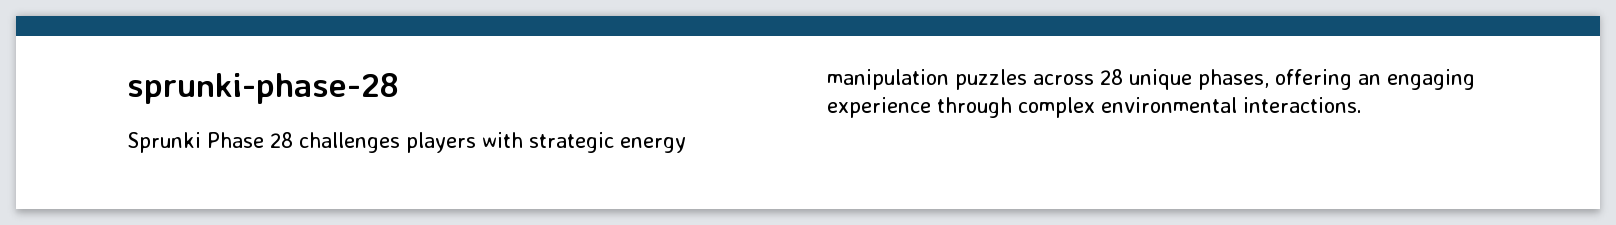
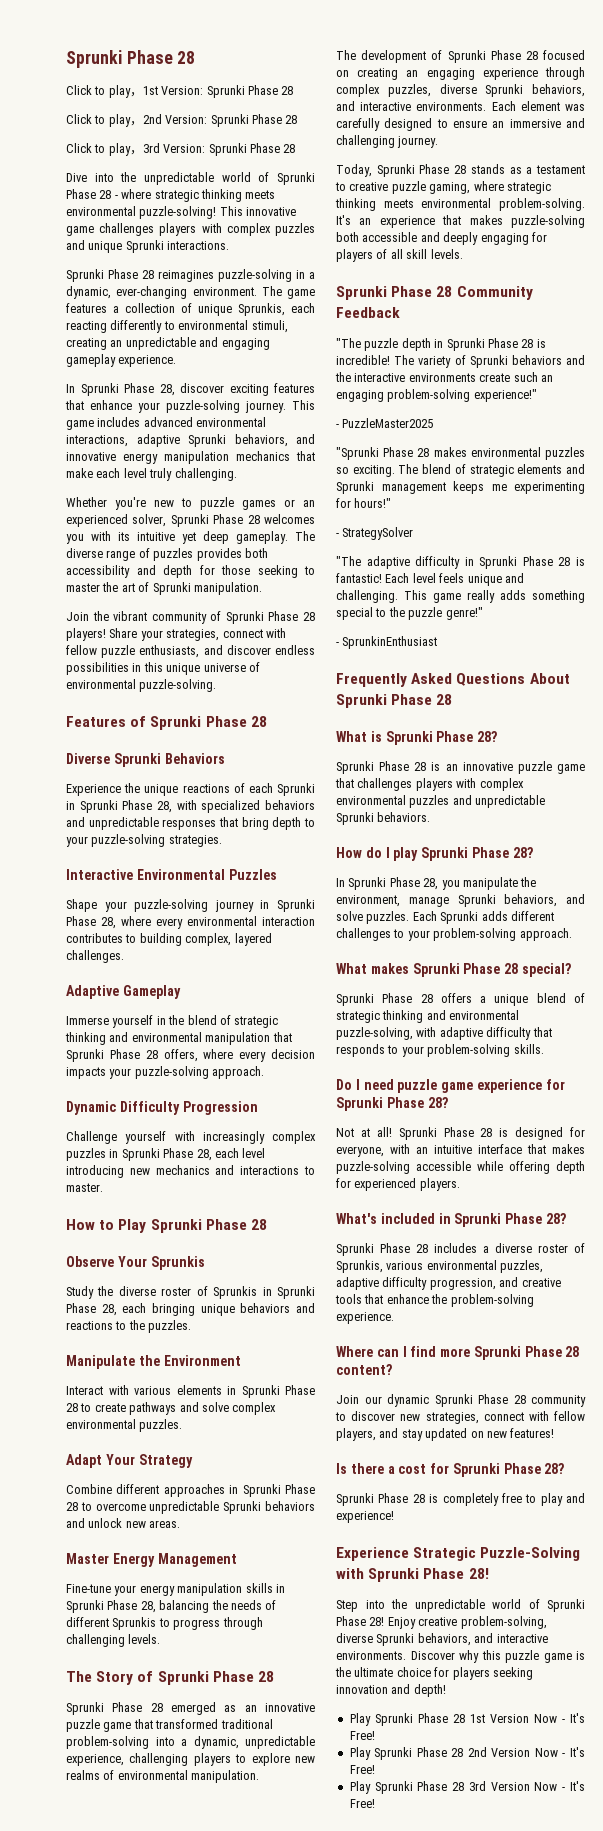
[127,73,399,104] [127,132,686,153] [827,69,1352,90] sprunki-phase-28 // Sprunki Phase 28 challenges players with strategic energy manipulation puzzles across 28 unique phases, offering -> [66,50,196,68] [66,85,294,98] [66,114,298,127] [66,143,296,156] [66,172,315,185] [66,189,276,202] [66,206,297,219] [66,223,315,236] [66,240,230,253] [66,269,315,282] [66,286,315,299] [66,303,315,316] [66,320,288,333] [66,337,270,350] [66,354,177,367] [66,383,315,396] [65,400,315,413] [66,417,267,430] [66,434,315,447] [66,451,315,464] [66,468,237,481] [66,497,315,510] [66,514,315,527] [66,531,315,544] [66,548,268,561] [66,565,315,578] [66,582,262,595] [66,611,316,624] [66,628,286,641] [66,645,315,658] [66,662,260,675] [66,679,217,692] [66,716,267,730] [66,753,225,767] [66,783,315,796] [66,800,315,813] [66,817,315,830] [66,834,222,847] [66,869,277,880] [66,899,315,912] [66,916,315,929] [66,933,272,946] [66,950,124,963] [66,985,181,999] [66,1015,279,1028] [65,1032,292,1045] [66,1049,315,1062] [66,1066,265,1079] [66,1101,258,1115] [66,1131,316,1144] [66,1148,266,1161] [66,1165,315,1178] [66,1183,103,1192] [66,1219,267,1233] [66,1256,205,1270] [66,1286,315,1299] [66,1303,315,1316] [66,1320,192,1333] [66,1355,241,1369] [66,1385,315,1398] [66,1402,277,1415] [66,1419,183,1432] [66,1454,193,1468] [66,1484,315,1497] [66,1501,315,1514] [66,1518,181,1528] [66,1553,237,1567] [66,1583,285,1596] [66,1600,277,1613] [66,1617,263,1630] [66,1634,161,1647] [66,1671,274,1685] [66,1702,315,1715] [66,1719,273,1732] [66,1736,315,1749] [66,1753,315,1766] [66,1770,260,1783] [336,50,585,63] [336,68,399,80] Sprunki Phase 28 // Click to play，1st Version: Sprunki Phase 28 // Click to play，2nd Version: Sprunki Phase 28 // Click to play，3rd Version: Sprunki Phase 28 // Dive into the unpredictable world of Sprunki Phase 28 - where strategic thinking meets environmental puzzle-solving! This innovative game challenges players with complex puzzles and unique Sprunki interactions. // Sprunki Phase 28 reimagines puzzle-solving in a dynamic, ever-changing environment. The game features a collection of unique Sprunkis, each reacting differently to environmental stimuli, creating an unpredictable and engaging gameplay experience. // In Sprunki Phase 28, discover exciting features that enhance your puzzle-solving journey. This game includes advanced environmental interactions, adaptive Sprunki behaviors, and innovative energy manipulation mechanics that make each level truly challenging. // Whether you're new to puzzle games or an experienced solver, Sprunki Phase 28 welcomes you with its intuitive yet deep gameplay. The diverse range of puzzles provides both accessibility and depth for those seeking to master the art of Sprunki manipulation. // Join the vibrant community of Sprunki Phase 28 players! Share your strategies, connect with fellow puzzle enthusiasts, and discover endless possibilities in this unique universe of environmental puzzle-solving. // Features of Sprunki Phase 28 // Diverse Sprunki Behaviors // Experience the unique reactions of each Sprunki in Sprunki Phase 28, with specialized behaviors and unpredictable responses that bring depth to your puzzle-solving strategies. // Interactive Environmental Puzzles // Shape your puzzle-solving journey in Sprunki Phase 28, where every environmental interaction contributes to building complex, layered challenges. // Adaptive Gameplay // Immerse yourself in the blend of strategic thinking and environmental manipulation that Sprunki Phase 28 offers, where every decision impacts your puzzle-solving approach. // Dynamic Difficulty Progression // Challenge yourself with increasingly complex puzzles in Sprunki Phase 28, each level introducing new mechanics and interactions to master. // How to Play Sprunki Phase 28 // Observe Your Sprunkis // Study the diverse roster of Sprunkis in Sprunki Phase 28, each bringing unique behaviors and reactions to the puzzles. // Manipulate the Environment // Interact with various elements in Sprunki Phase 28 to create pathways and solve complex environmental puzzles. // Adapt Your Strategy // Combine different approaches in Sprunki Phase 28 to overcome unpredictable Sprunki behaviors and unlock new areas. // Master Energy Management // Fine-tune your energy manipulation skills in Sprunki Phase 28, balancing the needs of different Sprunkis to progress through challenging levels. // The Story of Sprunki Phase 28 // Sprunki Phase 28 emerged as an innovative puzzle game that transformed traditional problem-solving into a dynamic, unpredictable experience, challenging players to explore new realms of environmental manipulation. // The development of Sprunki Phase 28 focused on creating
[1101,97,1362,113] environmental interactions. -> [387,84,585,97] [336,101,585,111] [336,118,585,131] [336,135,439,148] [336,164,585,177] [335,181,551,194] [335,198,585,211] [336,215,585,228] [336,232,547,245] [336,249,463,262] [336,286,533,300] [336,307,400,318] [336,338,546,351] [336,355,585,368] [335,372,553,382] [336,389,537,402] [336,418,434,428] [336,447,585,460] [336,464,585,477] [336,481,585,494] [336,498,392,508] [336,527,414,540] [336,556,585,569] [336,573,524,586] [336,590,585,603] [336,607,483,620] [336,636,438,649] [336,673,570,687] [336,694,453,708] [336,731,498,745] [336,761,585,774] [335,778,524,791] [336,795,546,808] [336,812,431,825] [336,847,533,861] [336,877,537,890] [336,894,585,907] [336,911,554,924] [336,928,572,941] [336,963,571,977] [336,993,585,1006] [336,1010,520,1023] [336,1027,552,1040] [336,1044,544,1057] [336,1079,565,1093] [336,1097,448,1111] [336,1127,585,1140] [336,1144,585,1157] [336,1161,585,1174] [336,1178,460,1191] [336,1213,566,1227] [336,1243,585,1256] [336,1260,544,1273] [336,1277,561,1290] [335,1294,534,1307] [336,1312,394,1324] [336,1346,580,1360] [336,1364,392,1375] [336,1394,586,1407] [335,1411,585,1424] [336,1428,555,1441] [336,1463,565,1477] [336,1493,585,1506] [336,1511,394,1523] [336,1547,581,1561] [336,1568,489,1582] [336,1599,585,1612] [336,1616,547,1629] [336,1633,548,1646] [336,1650,585,1663] [335,1667,533,1680] [336,1684,446,1697] [349,1713,585,1726] [349,1731,375,1740] [349,1747,585,1760] [349,1765,375,1774] [349,1781,585,1794] [349,1799,375,1808] puzzles, diverse Sprunki behaviors, and interactive environments. Each element was carefully designed to ensure an immersive and challenging journey. // Today, Sprunki Phase 28 stands as a testament to creative puzzle gaming, where strategic thinking meets environmental problem-solving. It's an experience that makes puzzle-solving both accessible and deeply engaging for players of all skill levels. // Sprunki Phase 28 Community Feedback // "The puzzle depth in Sprunki Phase 28 is incredible! The variety of Sprunki behaviors and the interactive environments create such an engaging problem-solving experience!" // - PuzzleMaster2025 // "Sprunki Phase 28 makes environmental puzzles so exciting. The blend of strategic elements and Sprunki management keeps me experimenting for hours!" // - StrategySolver // "The adaptive difficulty in Sprunki Phase 28 is fantastic! Each level feels unique and challenging. This game really adds something special to the puzzle genre!" // - SprunkinEnthusiast // Frequently Asked Questions About Sprunki Phase 28 // What is Sprunki Phase 28? // Sprunki Phase 28 is an innovative puzzle game that challenges players with complex environmental puzzles and unpredictable Sprunki behaviors. // How do I play Sprunki Phase 28? // In Sprunki Phase 28, you manipulate the environment, manage Sprunki behaviors, and solve puzzles. Each Sprunki adds different challenges to your problem-solving approach. // What makes Sprunki Phase 28 special? // Sprunki Phase 28 offers a unique blend of strategic thinking and environmental puzzle-solving, with adaptive difficulty that responds to your problem-solving skills. // Do I need puzzle game experience for Sprunki Phase 28? // Not at all! Sprunki Phase 28 is designed for everyone, with an intuitive interface that makes puzzle-solving accessible while offering depth for experienced players. // What's included in Sprunki Phase 28? // Sprunki Phase 28 includes a diverse roster of Sprunkis, various environmental puzzles, adaptive difficulty progression, and creative tools that enhance the problem-solving experience. // Where can I find more Sprunki Phase 28 content? // Join our dynamic Sprunki Phase 28 community to discover new strategies, connect with fellow players, and stay updated on new features! // Is there a cost for Sprunki Phase 28? // Sprunki Phase 28 is completely free to play and experience! // Experience Strategic Puzzle-Solving with Sprunki Phase 28! // Step into the unpredictable world of Sprunki Phase 28! Enjoy creative problem-solving, diverse Sprunki behaviors, and interactive environments. Discover why this puzzle game is the ultimate choice for players seeking innovation and depth! // Play Sprunki Phase 28 1st Version Now - It's Free! // Play Sprunki Phase 28 2nd Version Now - It's Free! // Play Sprunki Phase 28 3rd Version Now - It's Free!

